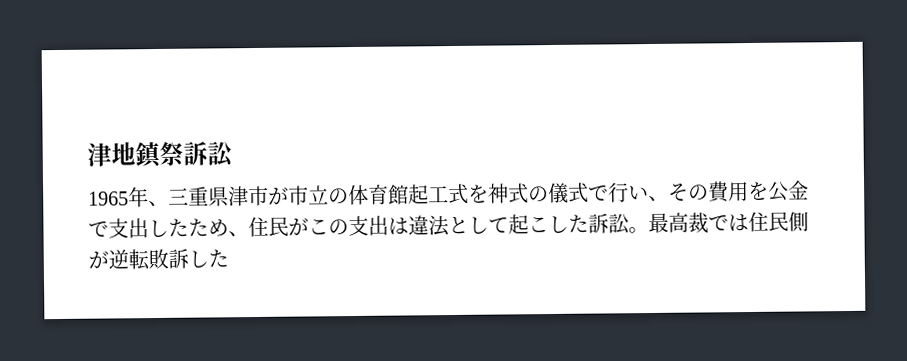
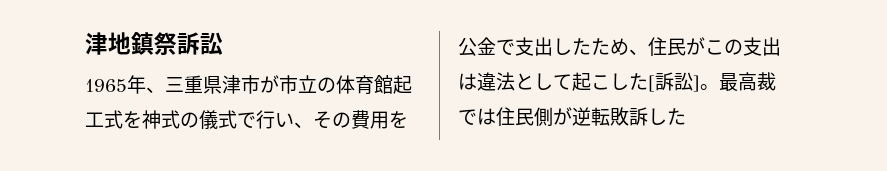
[588,213,630,235] 訴訟 -> [648,72,700,92] [訴訟]

